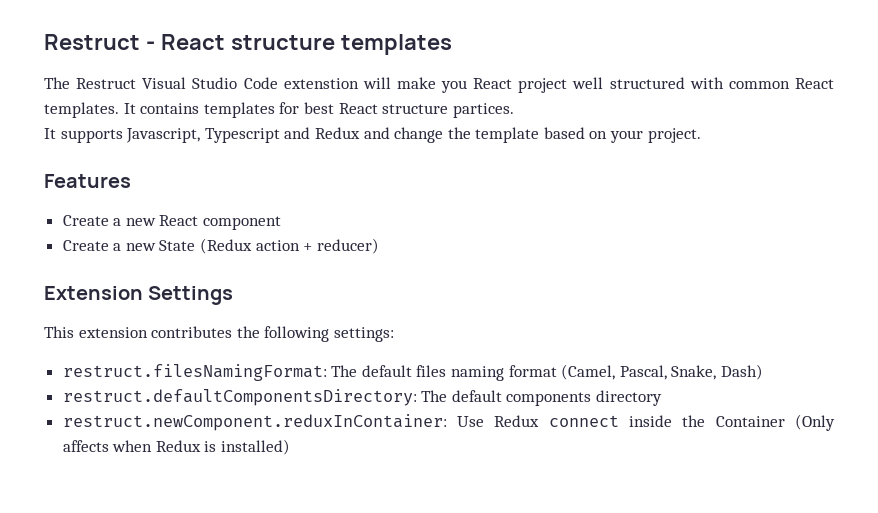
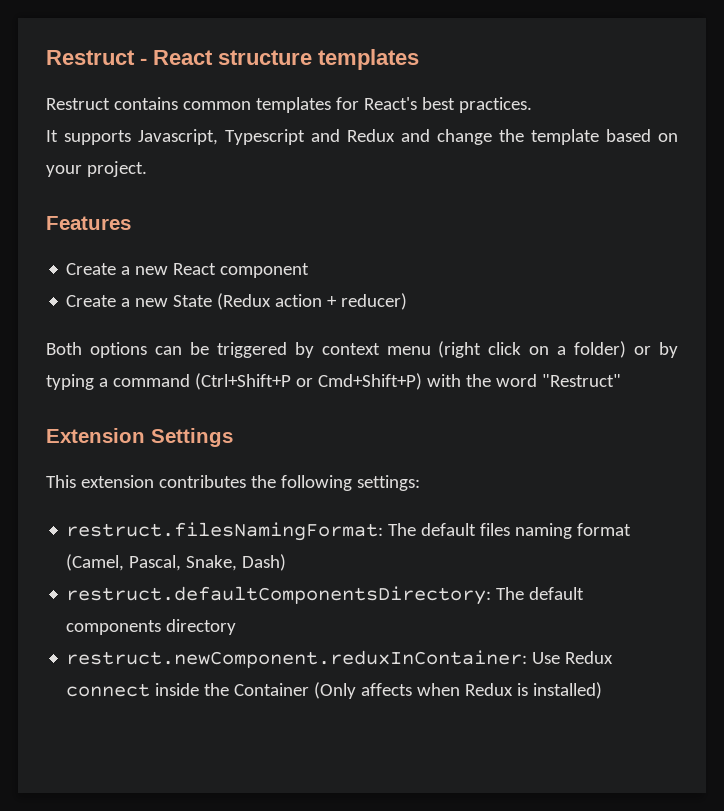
[44,77,834,93] [44,102,514,118] The Restruct Visual Studio Code extenstion will make you React project well structured with common React templates. It contains templates for best React structure partices. -> [46,97,532,113] Restruct contains common templates for React's best practices.
(379, 246) none -> [46,341,679,358] [46,373,621,390] // Both options can be triggered by context menu (right click on a folder) or by typing a command (Ctrl+Shift+P or Cmd+Shift+P) with the word "Restruct"

